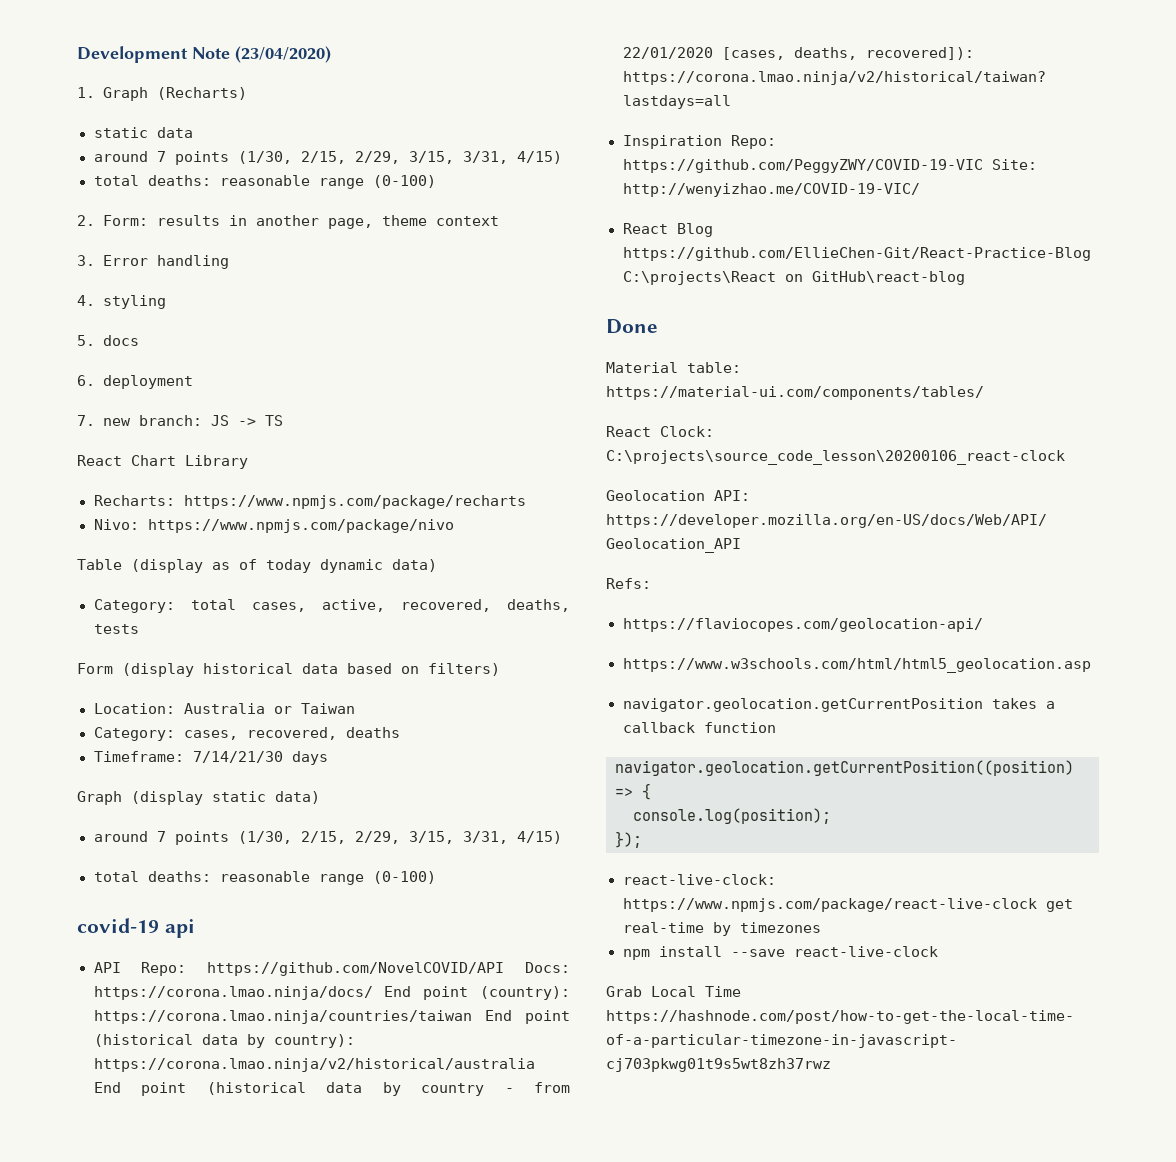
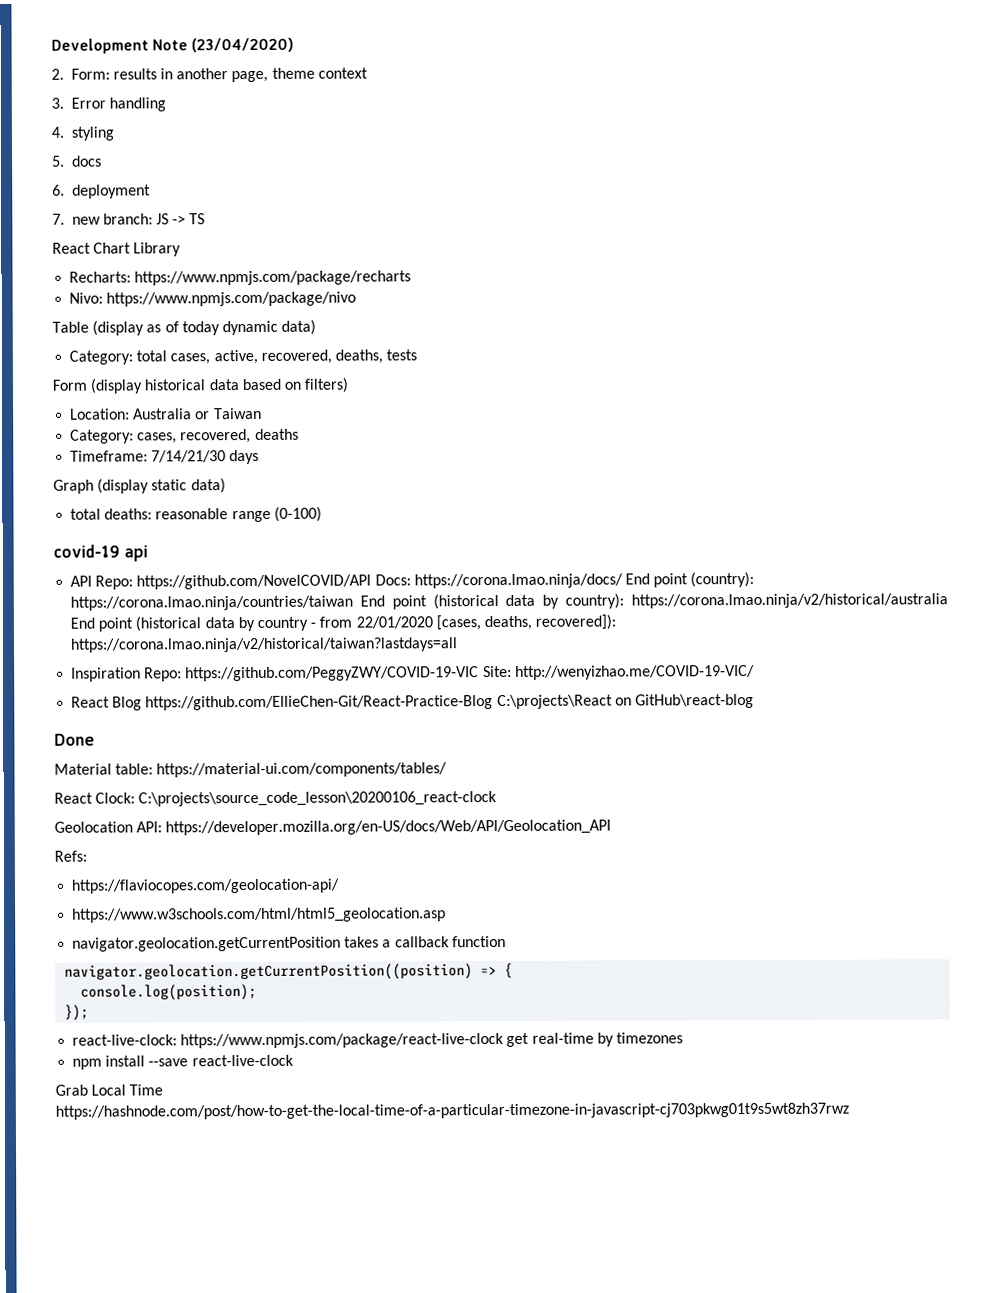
[77,87,247,101] [93,127,193,138] [93,151,562,165] [93,175,436,189] // 1. Graph (Recharts) // static data // around 7 points (1/30, 2/15, 2/29, 3/15, 3/31, 4/15) // total deaths: reasonable range (0-100) -> (295, 45) none
[93,831,562,845] // around 7 points (1/30, 2/15, 2/29, 3/15, 3/31, 4/15) -> (226, 486) none

